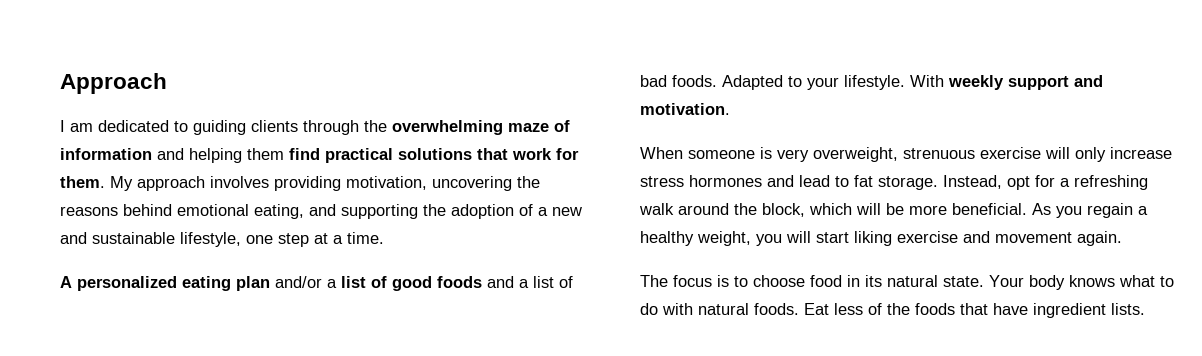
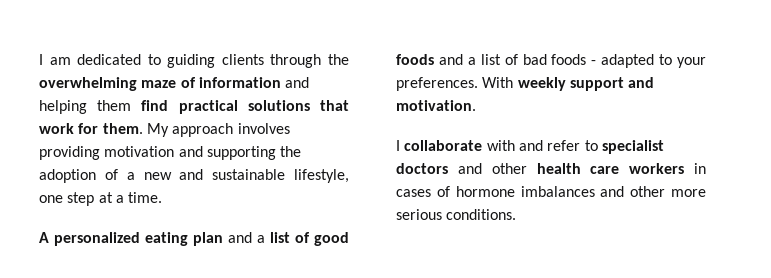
[60,73,167,94] Approach // -> (39, 59) none
[346,176,540,191] [60,204,304,219] motivation, uncovering the reasons behind emotional eating, -> [104,146,175,157] motivation
[275,276,322,288] and/or -> [228,232,252,243] and
[672,75,783,90] foods. Adapted -> [551,54,655,68] foods - adapted
[844,75,905,90] lifestyle. -> [396,77,478,91] preferences.
[640,147,1172,162] [640,175,1148,190] [639,203,1148,218] [640,231,1122,246] [640,275,1174,290] [640,303,1145,318] When someone is very overweight, strenuous exercise will only increase stress hormones and lead to fat storage. Instead, opt for a refreshing walk around the block, which will be more beneficial. As you regain a healthy weight, you will start liking exercise and movement again. // The focus is to choose food in its natural state. Your body knows what to do with natural foods. Eat less of the foods that have ingredient lists. -> [396,140,664,154] [396,163,706,174] [396,186,706,197] [396,209,517,220] I collaborate with and refer to specialist doctors and other health care workers in cases of hormone imbalances and other more serious conditions.

